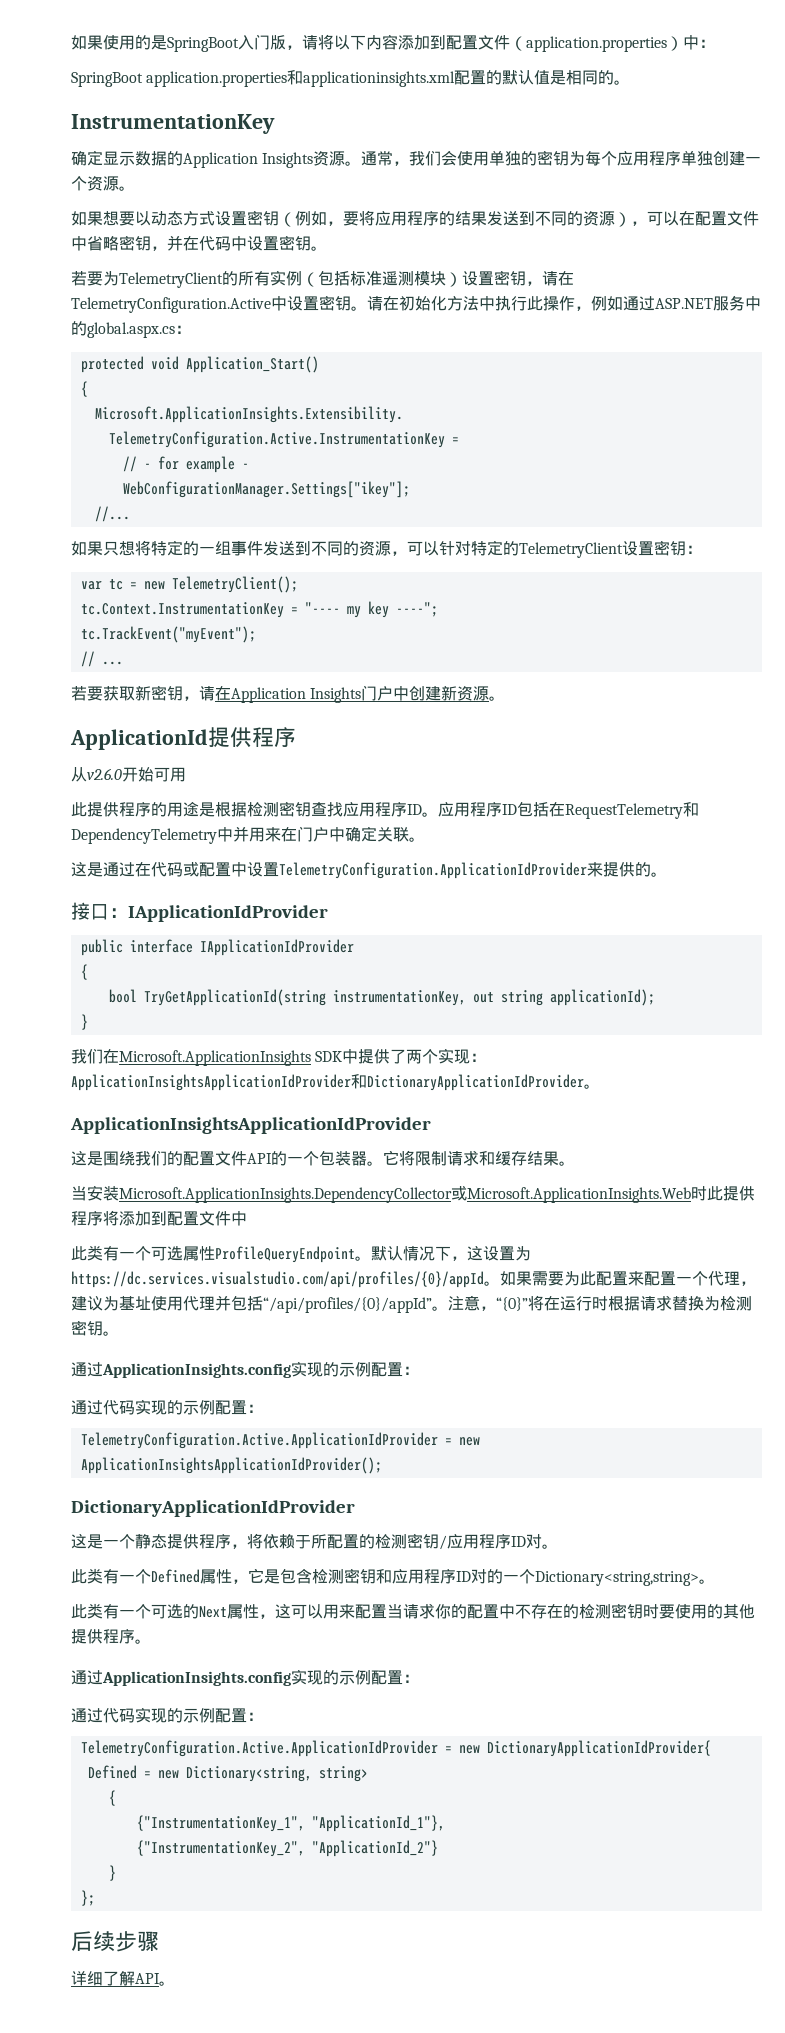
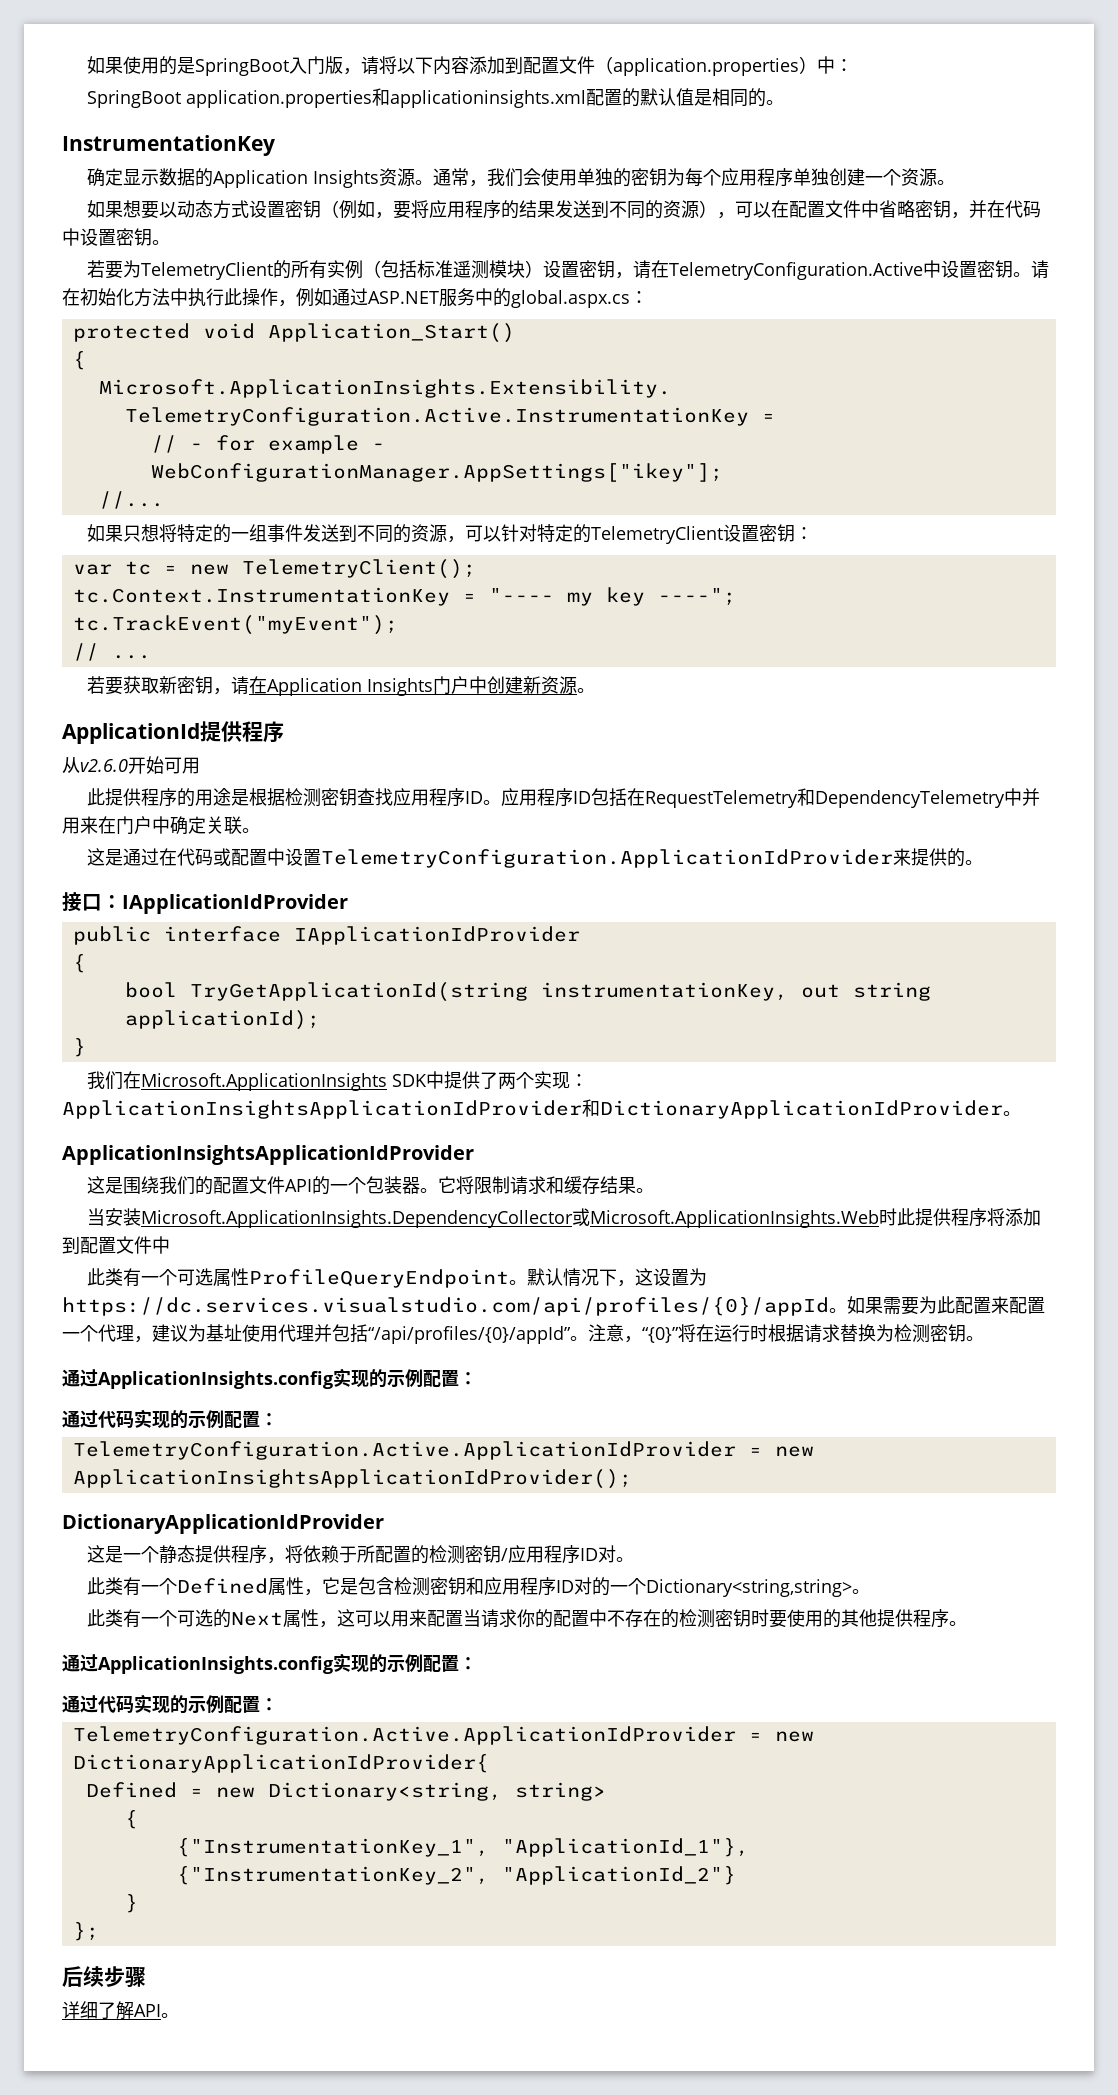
[122,481,410,498] WebConfigurationManager.Settings["ikey"]; -> [150,463,723,482] WebConfigurationManager.AppSettings["ikey"];

